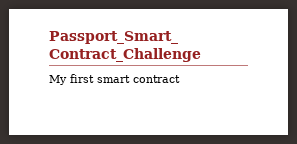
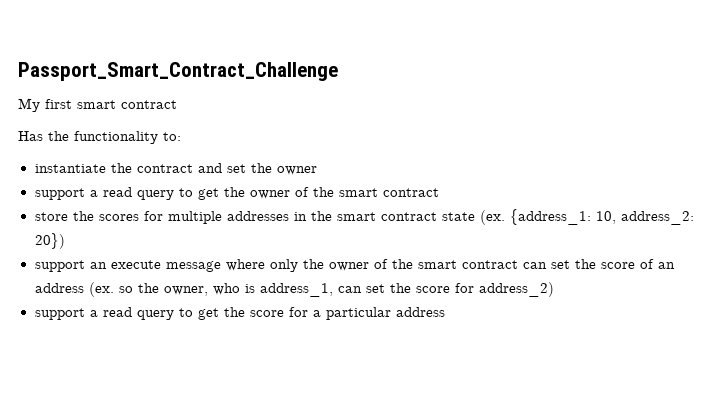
(180, 79) none -> [18,131,181,144] [34,163,317,175] [34,187,439,200] [34,209,694,225] [34,233,65,249] [34,259,675,272] [34,282,554,297] [34,307,445,320] // Has the functionality to: // instantiate the contract and set the owner // support a read query to get the owner of the smart contract // store the scores for multiple addresses in the smart contract state (ex. {address_1: 10, address_2: 20}) // support an execute message where only the owner of the smart contract can set the score of an address (ex. so the owner, who is address_1, can set the score for address_2) // support a read query to get the score for a particular address

